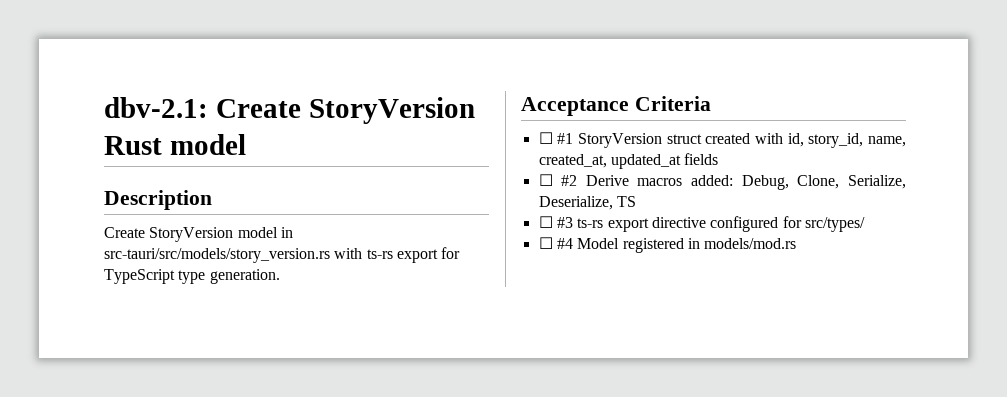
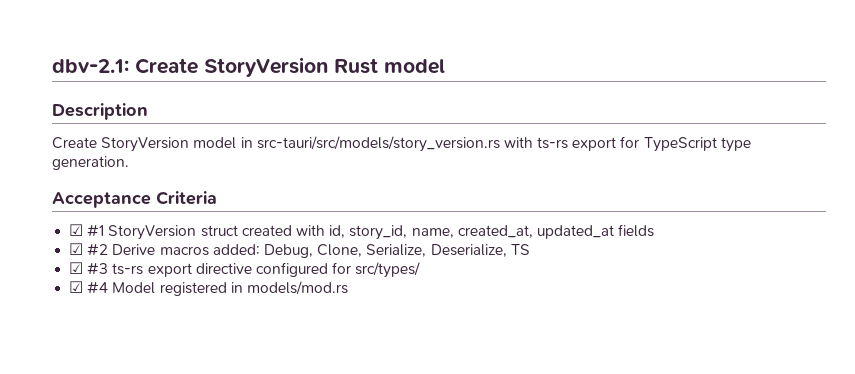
[538,132,553,144] ☐ -> [69,224,84,236] ☑
[538,174,553,186] ☐ -> [69,243,84,255] ☑
[538,216,553,228] ☐ -> [69,262,84,274] ☑
[538,237,553,249] ☐ -> [69,281,84,293] ☑

